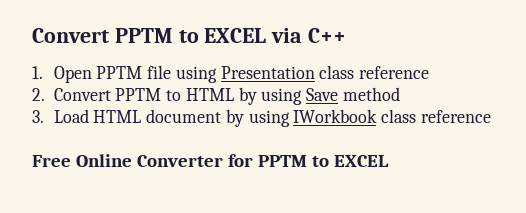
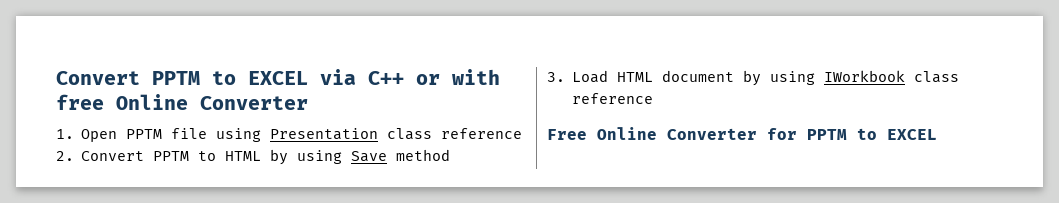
(347, 35) none -> [416,69,500,85] [56,94,308,110] or with free Online Converter

